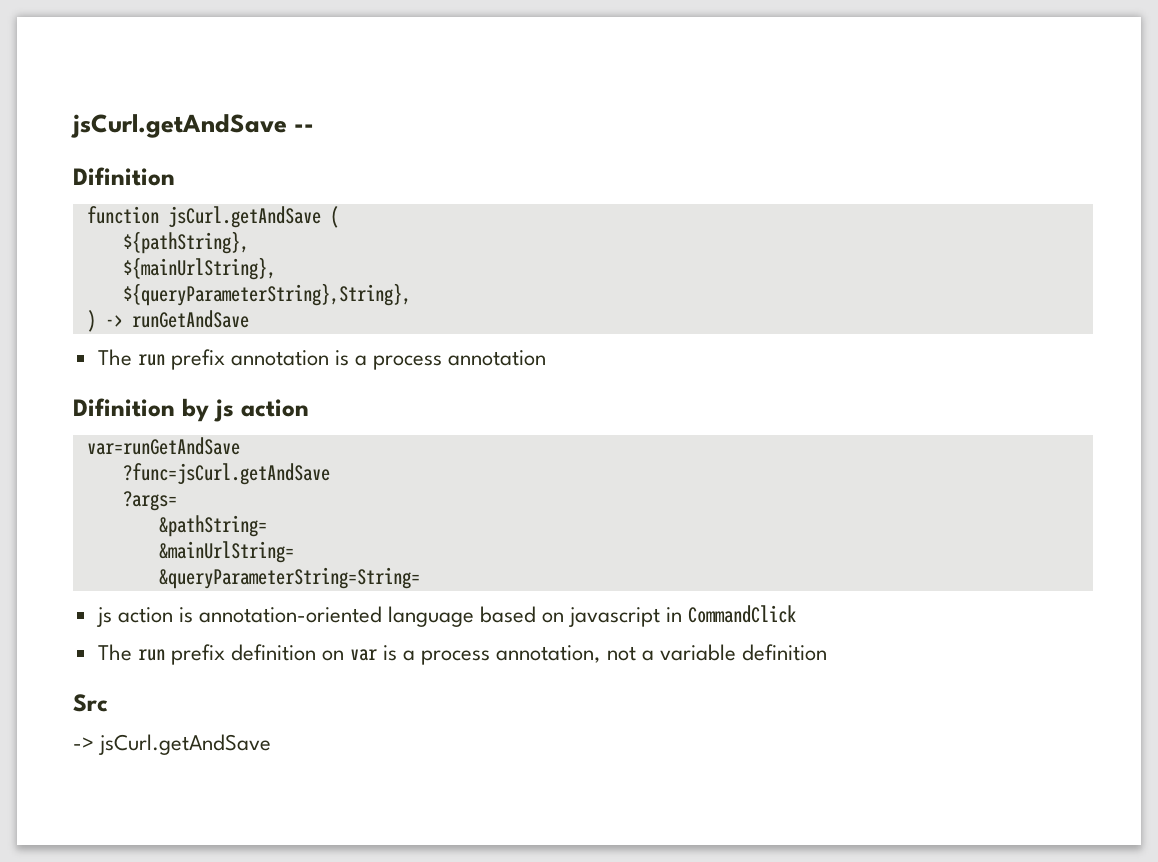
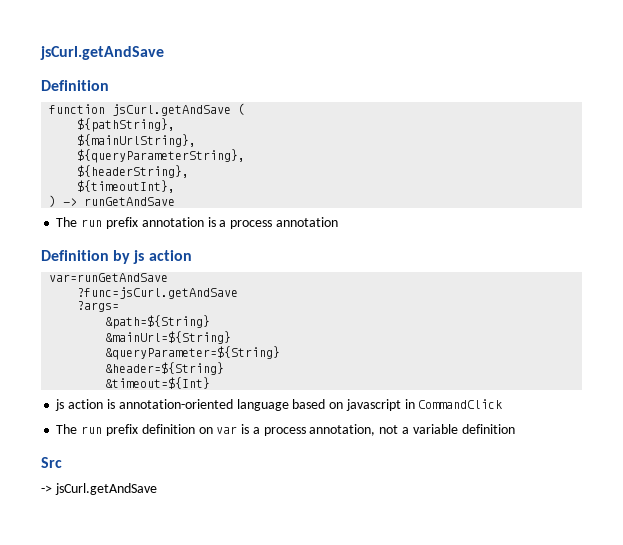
[71,114,315,138] [73,167,175,186] jsCurl.getAndSave -- // Difinition -> [40,46,164,60] [41,80,109,91] jsCurl.getAndSave // Definition
[122,283,411,306] ${queryParameterString},String}, -> [77,149,246,163] [77,165,190,178] [77,180,176,193] ${queryParameterString}, // ${headerString}, // ${timeoutInt},
[73,398,175,417] Difinition -> [41,250,109,261] Definition
[158,515,267,537] [158,541,294,563] [158,567,420,589] &pathString= // &mainUrlString= // &queryParameterString=String= -> [105,315,211,329] [105,331,232,344] [105,346,281,360] [105,362,225,375] [105,377,211,389] &path=${String} // &mainUrl=${String} // &queryParameter=${String} // &header=${String} // &timeout=${Int}

